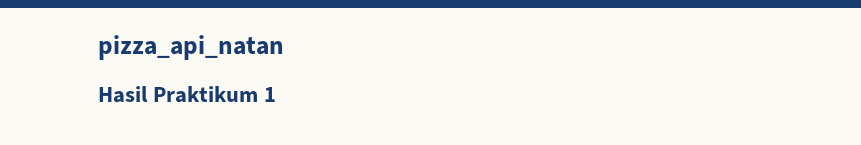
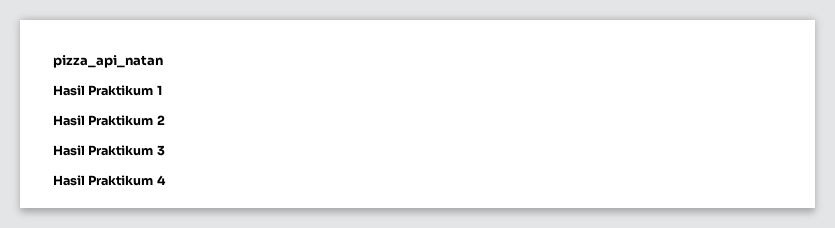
(277, 94) none -> [53,115,165,126] [53,145,165,156] [53,175,166,186] // Hasil Praktikum 2 // Hasil Praktikum 3 // Hasil Praktikum 4

